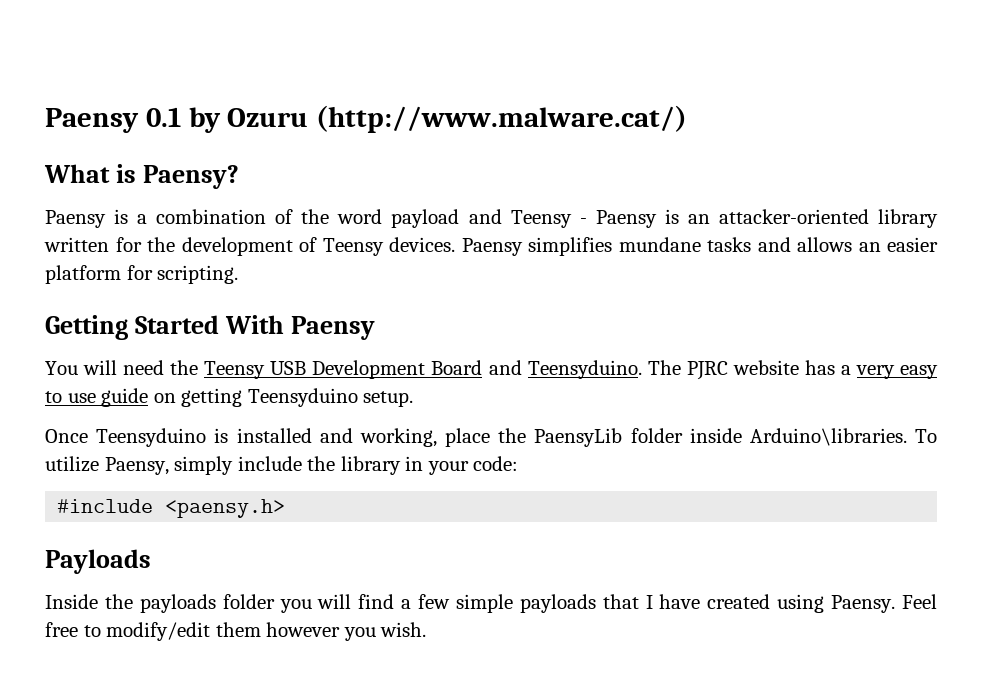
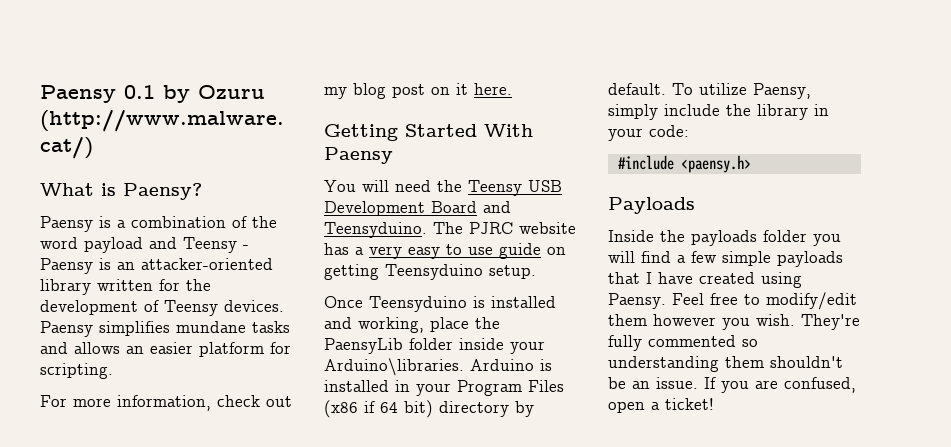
(239, 274) none -> [40,395,292,411] [324,83,512,99] // For more information, check out my blog post on it here.
[749,428,907,446] Arduino\libraries. -> [510,341,545,354] [324,358,552,376] [324,380,564,396] [324,400,534,418] [608,83,666,95] your Arduino\libraries. Arduino is installed in your Program Files (x86 if 64 bit) directory by default.
(427, 629) none -> [801,314,860,330] [608,335,758,351] [608,356,843,372] [608,377,856,393] [608,398,714,413] They're fully commented so understanding them shouldn't be an issue. If you are confused, open a ticket!

